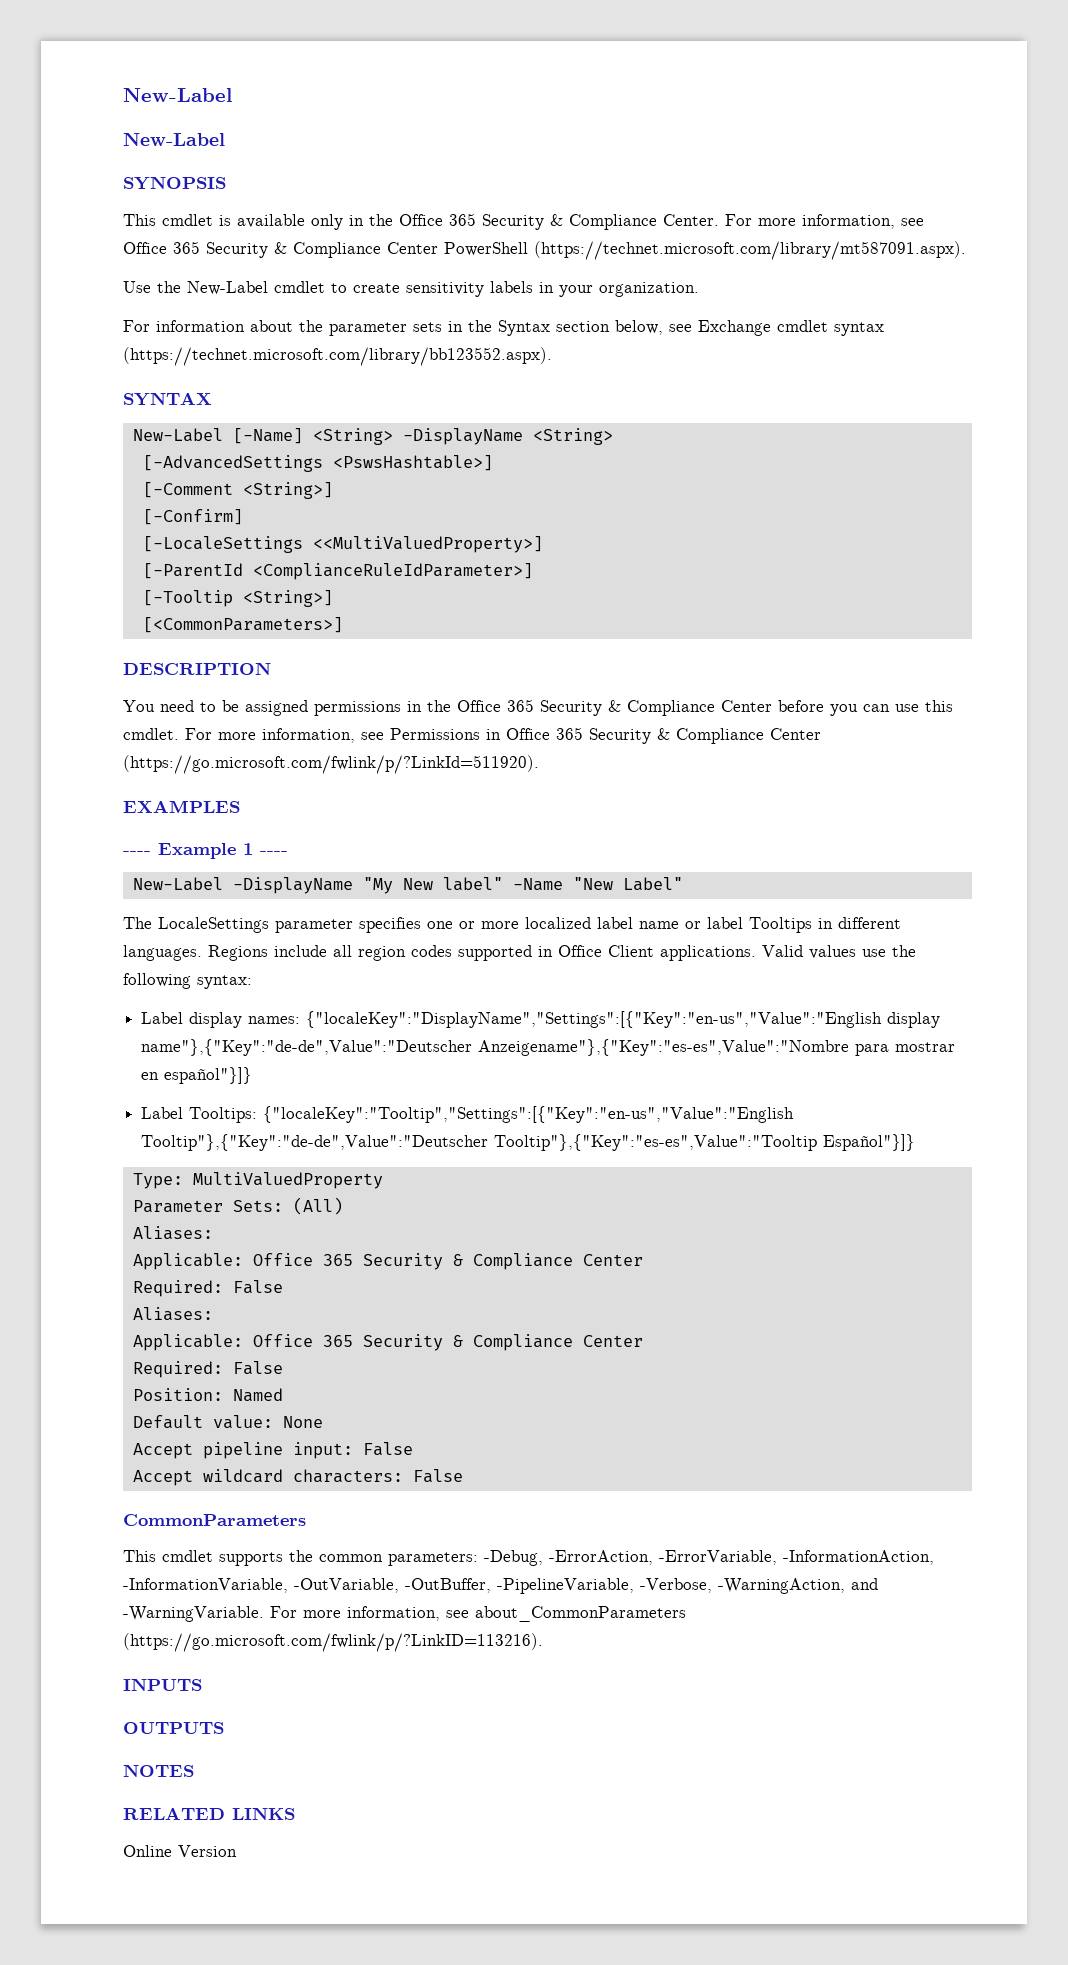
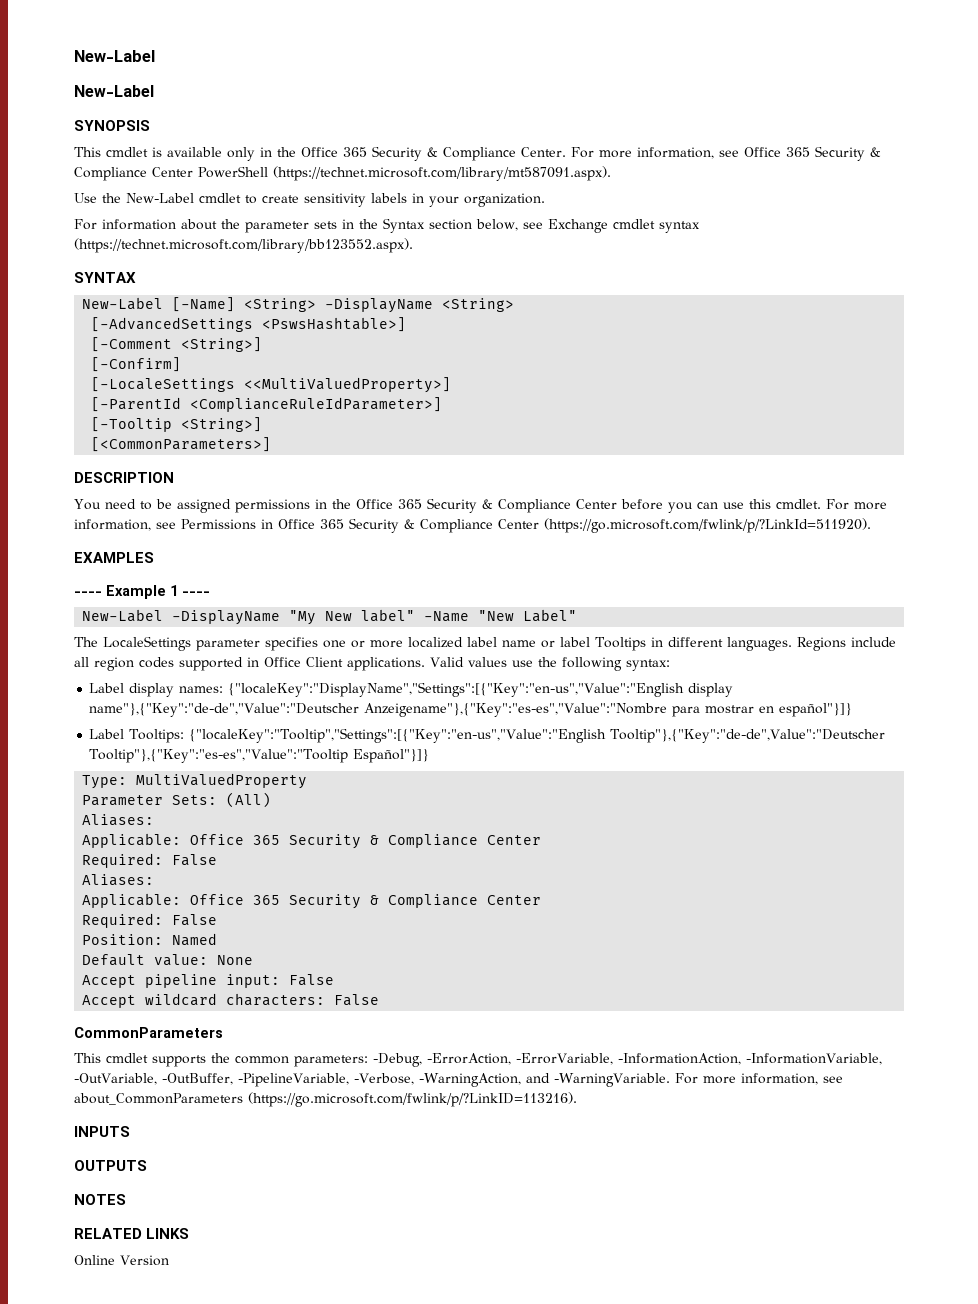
[141,1039,850,1056] name"},{"Key":"de-de",Value":"Deutscher Anzeigename"},{"Key":"es-es",Value":"Nombre -> [89,703,668,717] name"},{"Key":"de-de","Value":"Deutscher Anzeigename"},{"Key":"es-es","Value":"Nombre
[494,1134,818,1151] Tooltip"},{"Key":"es-es",Value":"Tooltip -> [89,749,349,763] Tooltip"},{"Key":"es-es","Value":"Tooltip

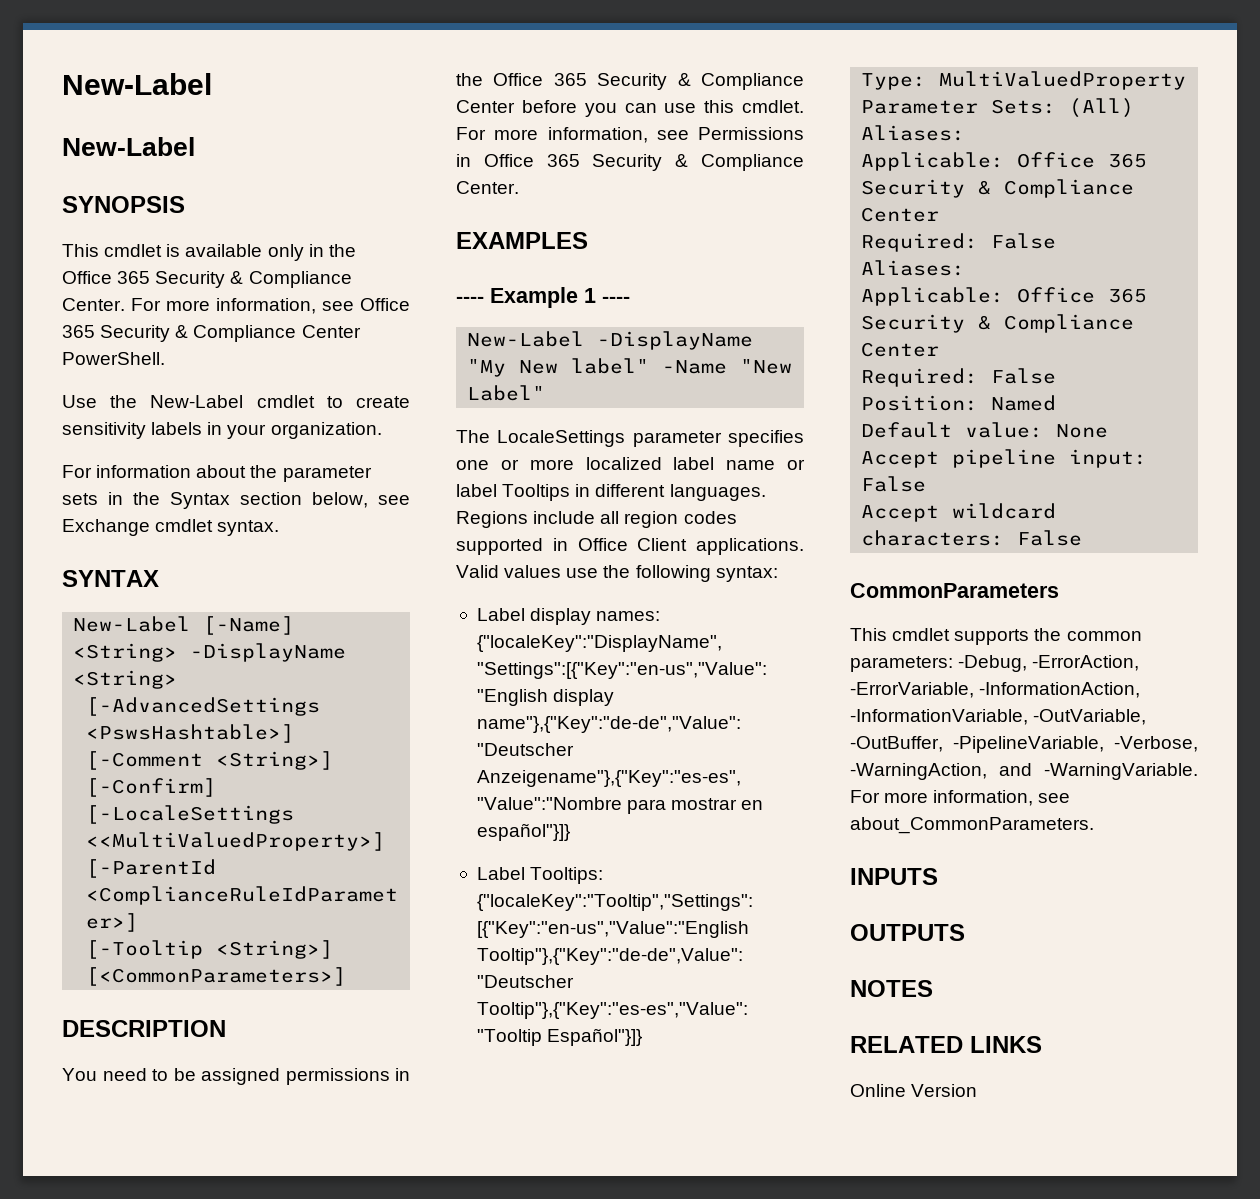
[198,166,611,181] PowerShell (https://technet.microsoft.com/library/mt587091.aspx). -> [62,352,165,365] PowerShell.
[658,221,700,233] [74,238,413,253] syntax (https://technet.microsoft.com/library/bb123552.aspx). -> [217,520,280,536] syntax.
[498,518,871,533] Center (https://go.microsoft.com/fwlink/p/?LinkId=511920). -> [456,181,519,194] Center.
[74,1092,577,1107] about_CommonParameters (https://go.microsoft.com/fwlink/p/?LinkID=113216). -> [850,817,1094,834] about_CommonParameters.

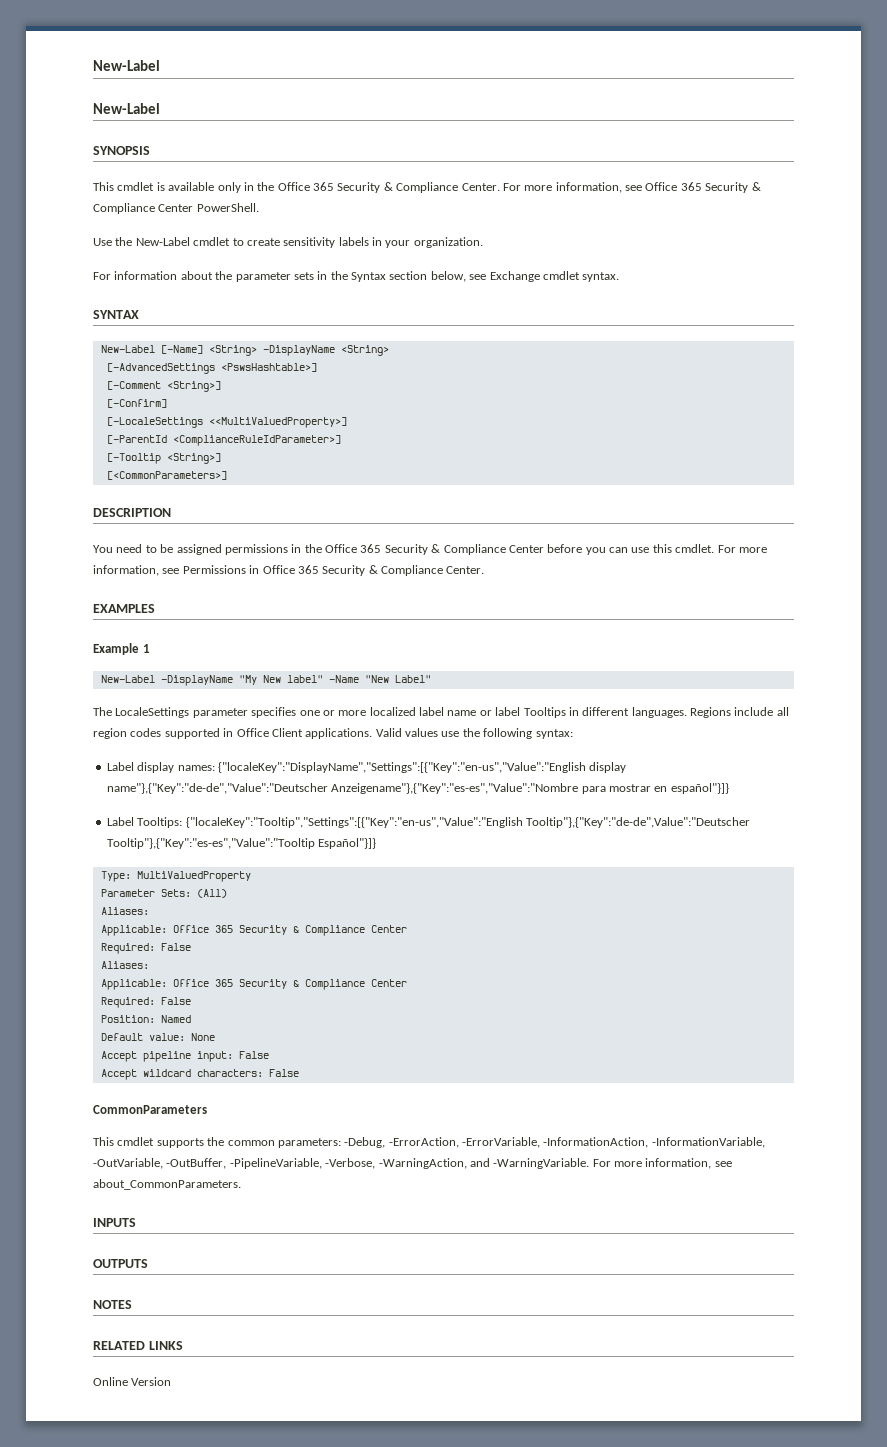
[456,296,484,303] ---- -> (155, 608) none
[602,296,630,303] ---- -> (150, 648) none

